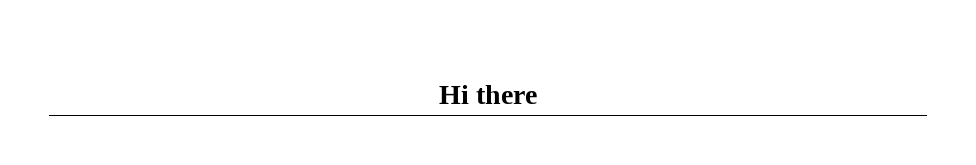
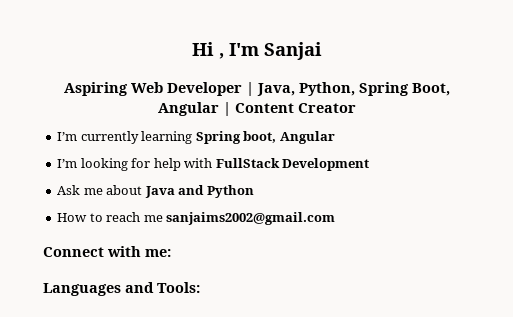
[476,85,538,104] there -> [218,42,322,60] [63,82,450,96] [157,102,356,116] [57,131,335,144] [57,158,370,171] [57,185,254,198] [57,212,336,225] [43,246,171,257] [43,282,200,296] , I'm Sanjai // Aspiring Web Developer | Java, Python, Spring Boot, Angular | Content Creator // I’m currently learning Spring boot, Angular // I’m looking for help with FullStack Development // Ask me about Java and Python // How to reach me sanjaims2002@gmail.com // Connect with me: // Languages and Tools:

